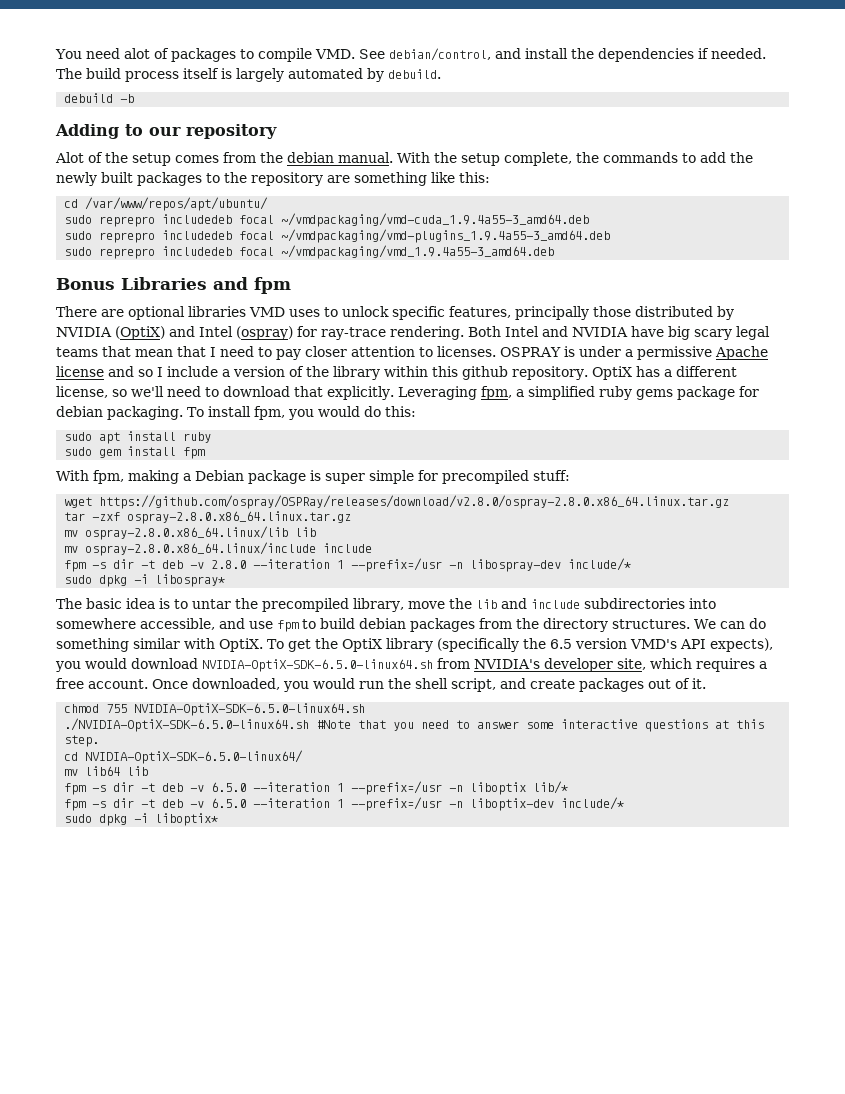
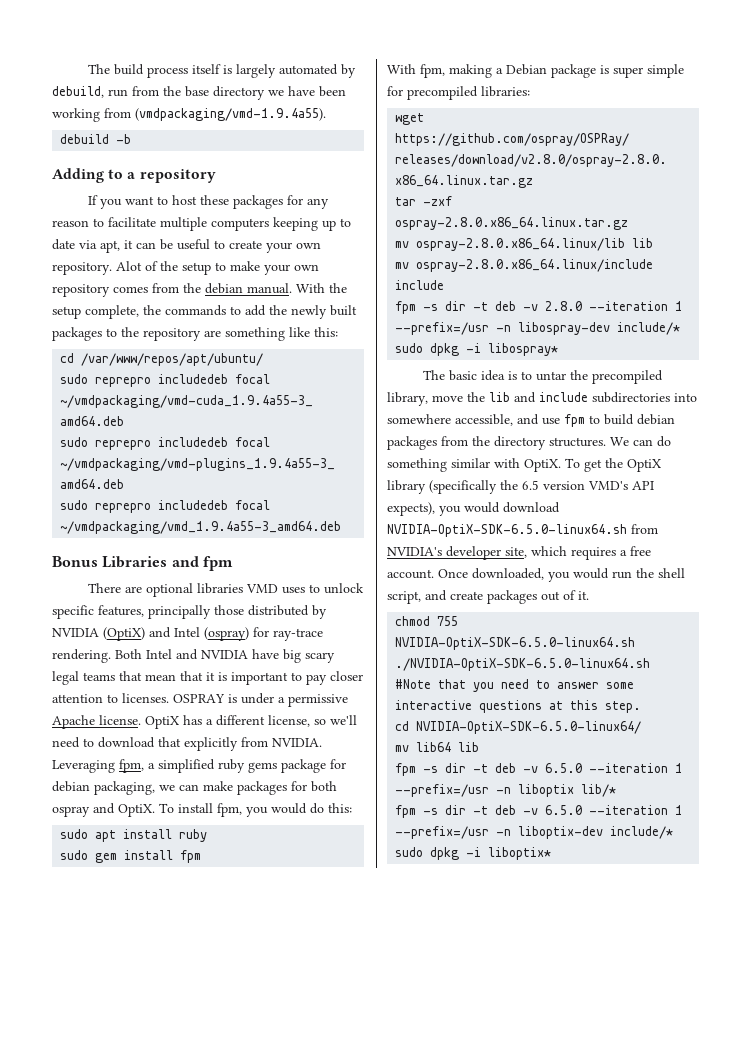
[55,48,766,62] You need alot of packages to compile VMD. See debian/control, and install the dependencies if needed. -> (88, 69) none
[388,69,441,79] debuild. -> [52,86,346,100] [52,108,326,122] debuild, run from the base directory we have been working from (vmdpackaging/vmd-1.9.4a55).
[149,127,181,136] our -> [127,172,136,179] a
[55,152,171,166] Alot of the setup -> [88,195,330,209] [52,217,351,231] [52,239,321,253] [52,261,319,275] [52,284,110,297] If you want to host these packages for any reason to facilitate multiple computers keeping up to date via apt, it can be useful to create your own repository. Alot of the setup to make your own repository
[210,346,254,357] I need -> [206,672,288,685] it is important
[56,366,588,380] license and so I include a version of the library within this github repository. -> [99,715,141,725] license.
[327,386,394,400] explicitly. -> [184,737,322,751] explicitly from NVIDIA.
[107,406,183,420] packaging. -> [94,781,337,795] [52,803,155,817] packaging, we can make packages for both ospray and OptiX.
[533,470,570,481] stuff: -> [481,86,530,97] libraries:

